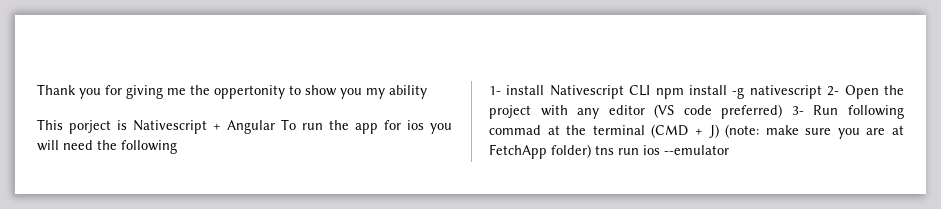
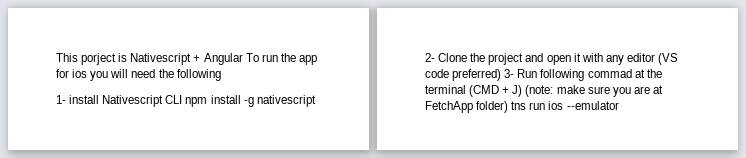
[37,84,427,99] Thank you for giving me the oppertonity to show you my ability // -> (56, 57) none
[844,85,879,99] Open -> [438,53,468,62] Clone
(531, 112) none -> [525,53,581,65] and open it

